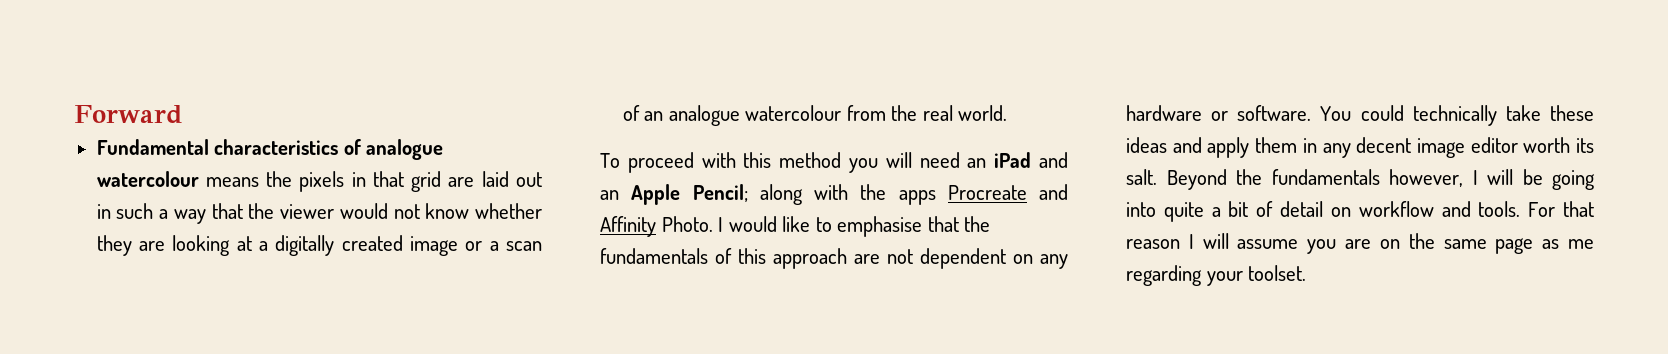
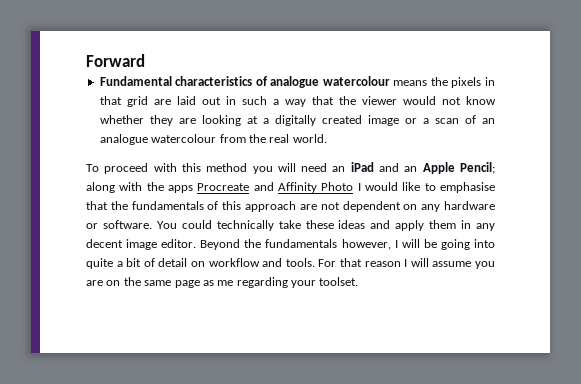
[661,216,713,232] Photo. -> [321,182,354,191] Photo
[1470,137,1594,153] [1126,169,1157,185] editor worth its salt. -> [161,239,197,248] editor.

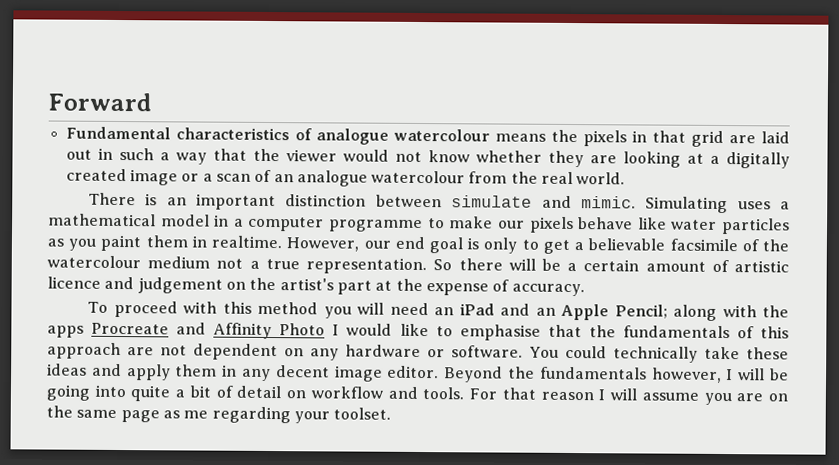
(327, 138) none -> [88,192,791,214] [48,213,791,235] [47,234,789,254] [47,255,789,275] [47,276,585,297] // There is an important distinction between simulate and mimic. Simulating uses a mathematical model in a computer programme to make our pixels behave like water particles as you paint them in realtime. However, our end goal is only to get a believable facsimile of the watercolour medium not a true representation. So there will be a certain amount of artistic licence and judgement on the artist's part at the expense of accuracy.

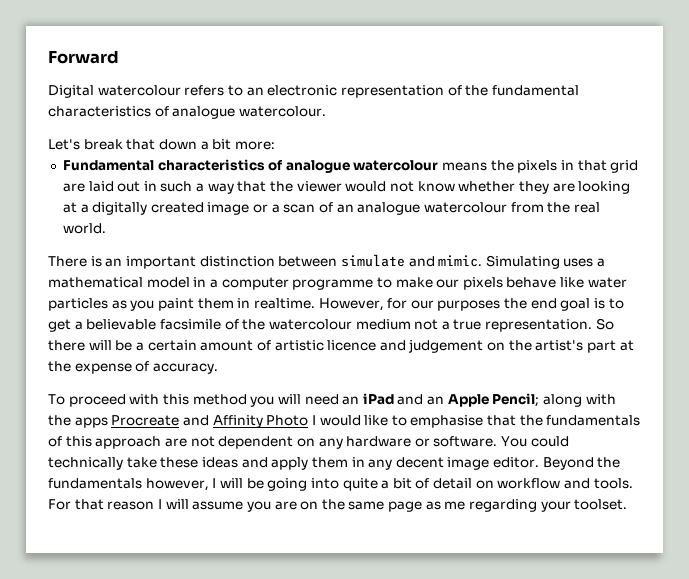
(152, 102) none -> [48,85,579,98] [48,106,326,119] [48,139,275,150] // Digital watercolour refers to an electronic representation of the fundamental characteristics of analogue watercolour. // Let's break that down a bit more:
[363,240,391,249] our -> [387,298,528,311] for our purposes the
[483,237,518,254] only -> (606, 303) none

